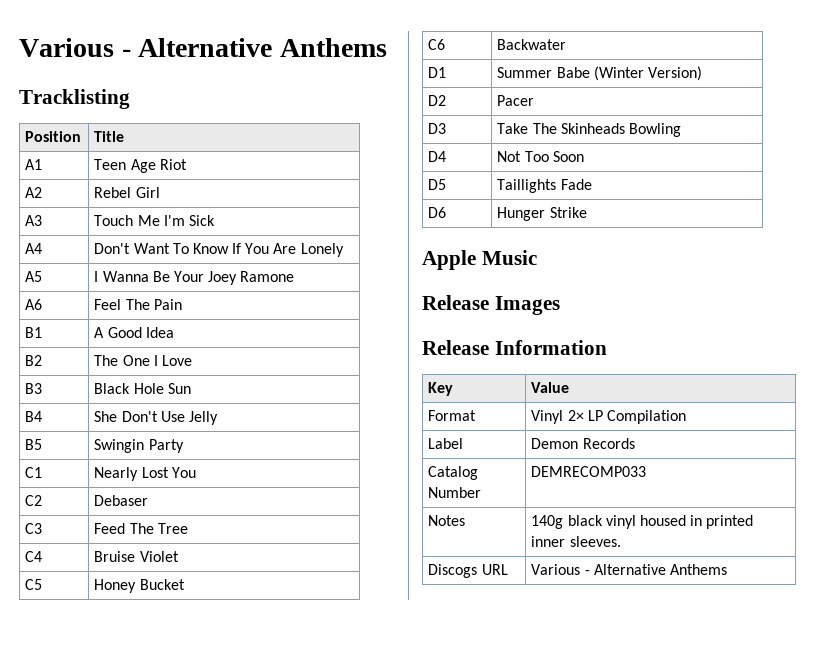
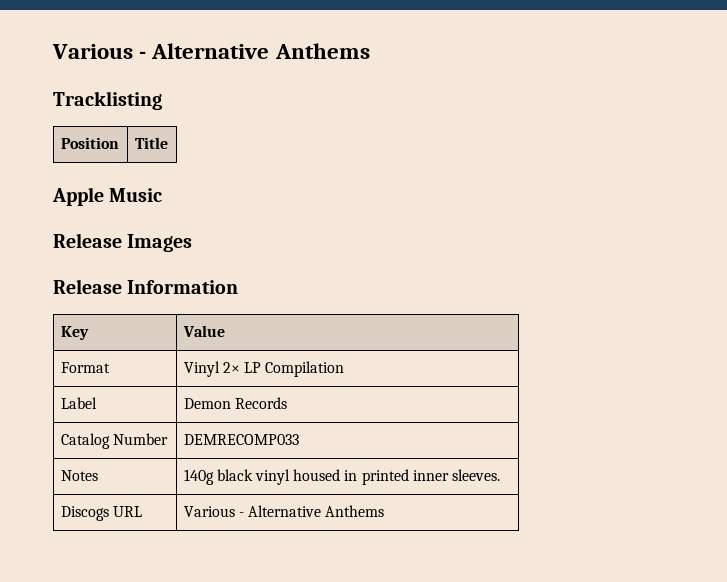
[25,159,43,170] [94,159,187,173] [25,187,43,198] [94,187,160,198] [25,215,43,226] [94,215,215,226] [25,243,43,254] [94,243,344,257] [25,271,43,282] [94,271,295,285] [25,299,43,310] [94,299,182,310] [25,327,43,338] [94,327,174,338] [25,355,43,366] [94,355,192,366] [25,383,43,394] [94,383,191,394] [25,411,43,422] [94,411,218,425] [25,439,43,450] [94,439,184,453] [25,467,43,478] [94,467,196,481] [25,495,43,506] [94,495,149,506] [25,523,43,534] [94,523,188,534] [25,551,43,562] [94,551,179,562] [25,579,43,590] [94,579,185,593] [428,39,446,50] [497,39,567,50] [428,67,447,78] [497,66,702,81] [428,95,447,106] [497,95,535,106] [428,123,447,134] [497,123,681,137] [428,151,447,162] [497,151,584,162] [428,179,447,190] [497,179,592,193] [428,207,447,218] [497,207,587,221] // A1 | Teen Age Riot // A2 | Rebel Girl // A3 | Touch Me I'm Sick // A4 | Don't Want To Know If You Are Lonely // A5 | I Wanna Be Your Joey Ramone // A6 | Feel The Pain // B1 | A Good Idea // B2 | The One I Love // B3 | Black Hole Sun // B4 | She Don't Use Jelly // B5 | Swingin Party // C1 | Nearly Lost You // C2 | Debaser // C3 | Feed The Tree // C4 | Bruise Violet // C5 | Honey Bucket // C6 | Backwater // D1 | Summer Babe (Winter Version) // D2 | Pacer // D3 | Take The Skinheads Bowling // D4 | Not Too Soon // D5 | Taillights Fade // D6 | Hunger Strike -> (168, 143) none

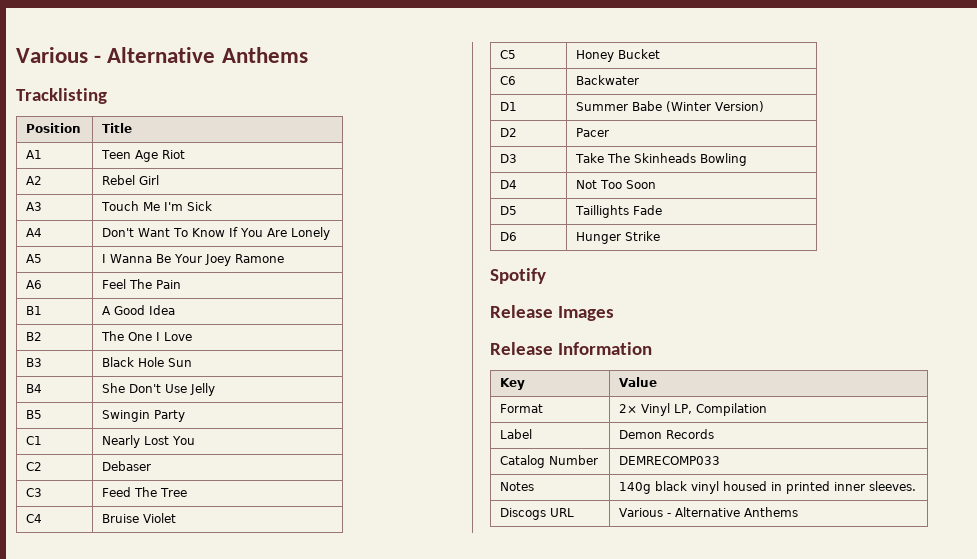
[52,187,163,206] // Apple Music -> [26,150,43,159] [101,150,186,162] [26,176,43,185] [102,175,160,185] [26,202,43,211] [101,201,213,211] [26,228,43,237] [102,227,331,240] [26,254,43,263] [102,254,285,266] [26,280,43,289] [102,279,182,289] [26,306,43,315] [102,305,176,315] [26,332,43,341] [101,331,193,341] [26,358,43,367] [102,357,193,367] [26,384,43,393] [102,383,216,396] [26,410,43,419] [102,410,186,422] [26,436,43,445] [102,435,196,448] [26,462,43,471] [102,461,152,471] [26,488,43,497] [102,487,188,497] [26,514,43,523] [102,513,177,523] [500,50,517,59] [576,49,661,62] [500,76,517,85] [576,75,640,85] [500,102,518,111] [576,101,765,112] [500,128,518,137] [576,128,610,137] [500,154,518,163] [575,153,748,166] [500,180,518,189] [576,180,657,189] [500,206,518,215] [575,205,663,218] [500,232,518,241] [576,231,661,244] [490,268,546,284] // A1 | Teen Age Riot // A2 | Rebel Girl // A3 | Touch Me I'm Sick // A4 | Don't Want To Know If You Are Lonely // A5 | I Wanna Be Your Joey Ramone // A6 | Feel The Pain // B1 | A Good Idea // B2 | The One I Love // B3 | Black Hole Sun // B4 | She Don't Use Jelly // B5 | Swingin Party // C1 | Nearly Lost You // C2 | Debaser // C3 | Feed The Tree // C4 | Bruise Violet // C5 | Honey Bucket // C6 | Backwater // D1 | Summer Babe (Winter Version) // D2 | Pacer // D3 | Take The Skinheads Bowling // D4 | Not Too Soon // D5 | Taillights Fade // D6 | Hunger Strike // Spotify
[183,361,262,377] Vinyl 2× LP -> [619,403,693,416] 2× Vinyl LP,

